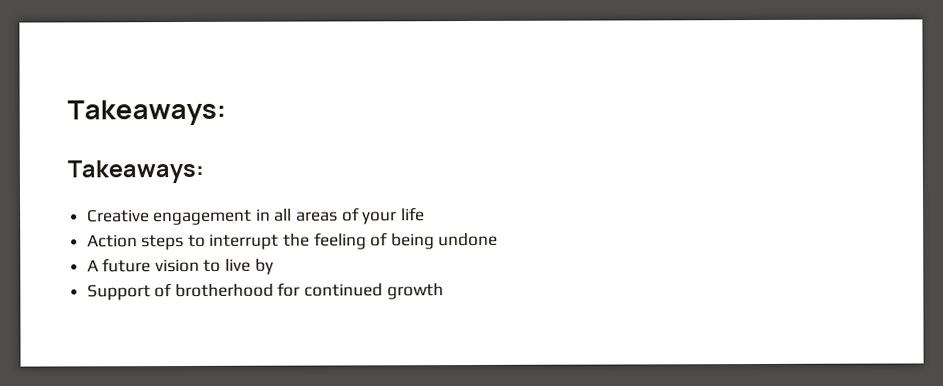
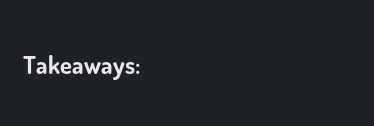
[67,99,226,126] [67,159,204,184] [86,207,425,226] [86,232,499,251] [86,258,274,275] [86,282,444,301] Takeaways: // Takeaways: // Creative engagement in all areas of your life // Action steps to interrupt the feeling of being undone // A future vision to live by // Support of brotherhood for continued growth -> [23,55,140,80] Takeaways:

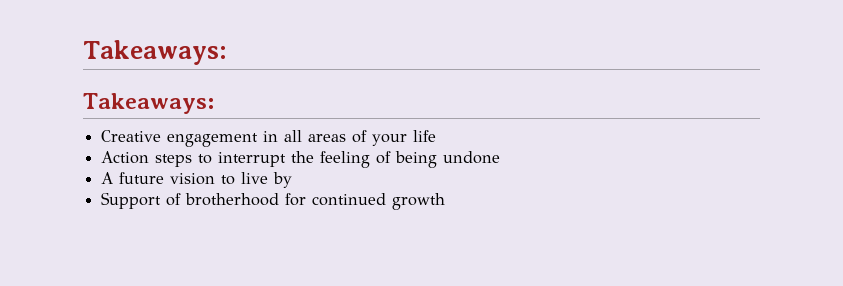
[23,55,140,80] Takeaways: -> [83,40,227,65] [83,93,214,114] [101,130,437,147] [101,151,501,168] [101,172,293,188] [101,192,446,210] Takeaways: // Takeaways: // Creative engagement in all areas of your life // Action steps to interrupt the feeling of being undone // A future vision to live by // Support of brotherhood for continued growth

